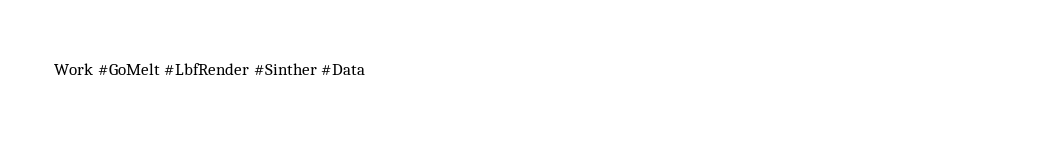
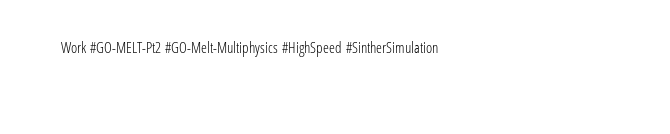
[97,63,366,75] #GoMelt #LbfRender #Sinther #Data -> [90,41,439,57] #GO-MELT-Pt2 #GO-Melt-Multiphysics #HighSpeed #SintherSimulation

